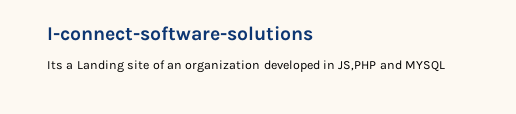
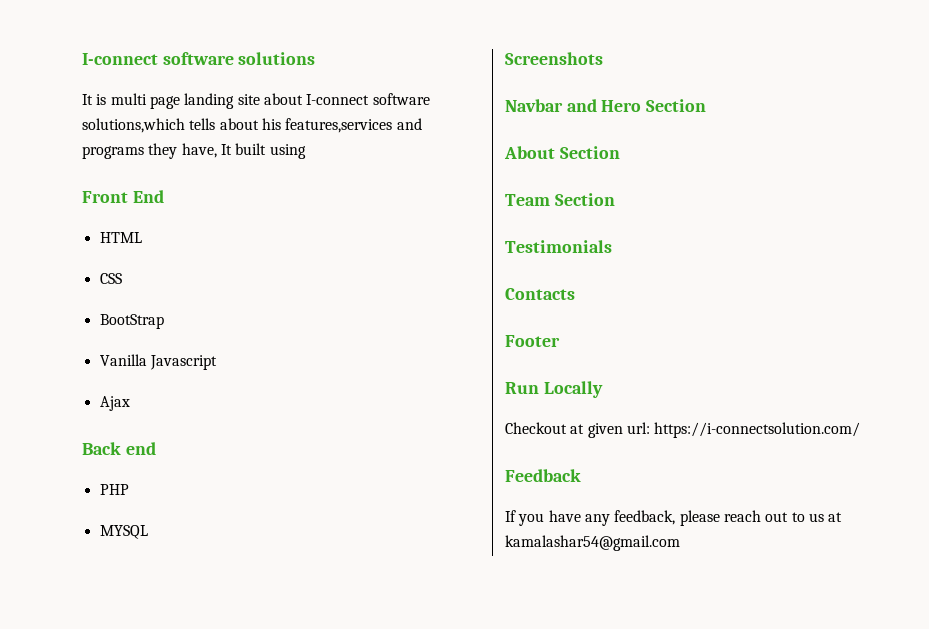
[47,26,313,41] [47,60,446,73] I-connect-software-solutions // Its a Landing site of an organization developed in JS,PHP and MYSQL -> [82,52,316,65] [82,93,430,109] [82,118,422,133] [82,143,306,159] [82,190,164,203] [99,232,142,243] [99,273,122,284] [99,314,164,329] [99,354,217,370] [99,396,130,411] [82,442,156,455] [99,484,129,495] [99,525,148,539] [505,52,603,65] [505,99,707,112] [504,146,620,159] [505,193,615,206] [505,240,612,253] [505,288,575,300] [505,335,560,347] [505,381,603,398] [505,422,861,438] [505,469,581,482] [505,510,843,526] [505,535,680,551] I-connect software solutions // It is multi page landing site about I-connect software solutions,which tells about his features,services and programs they have, It built using // Front End // HTML // CSS // BootStrap // Vanilla Javascript // Ajax // Back end // PHP // MYSQL // Screenshots // Navbar and Hero Section // About Section // Team Section // Testimonials // Contacts // Footer // Run Locally // Checkout at given url: https://i-connectsolution.com/ // Feedback // If you have any feedback, please reach out to us at kamalashar54@gmail.com

